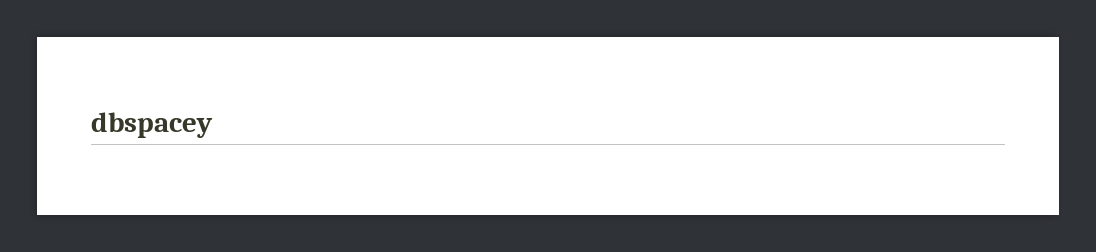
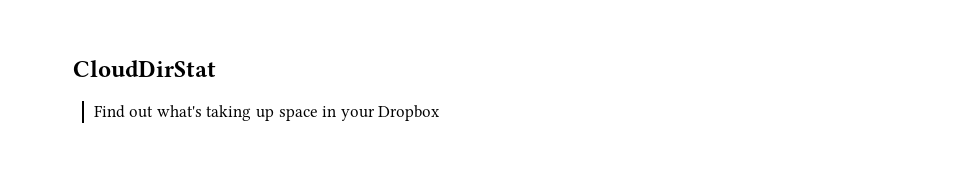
[91,112,213,138] dbspacey -> [73,60,216,77] [93,105,441,121] CloudDirStat // Find out what's taking up space in your Dropbox

